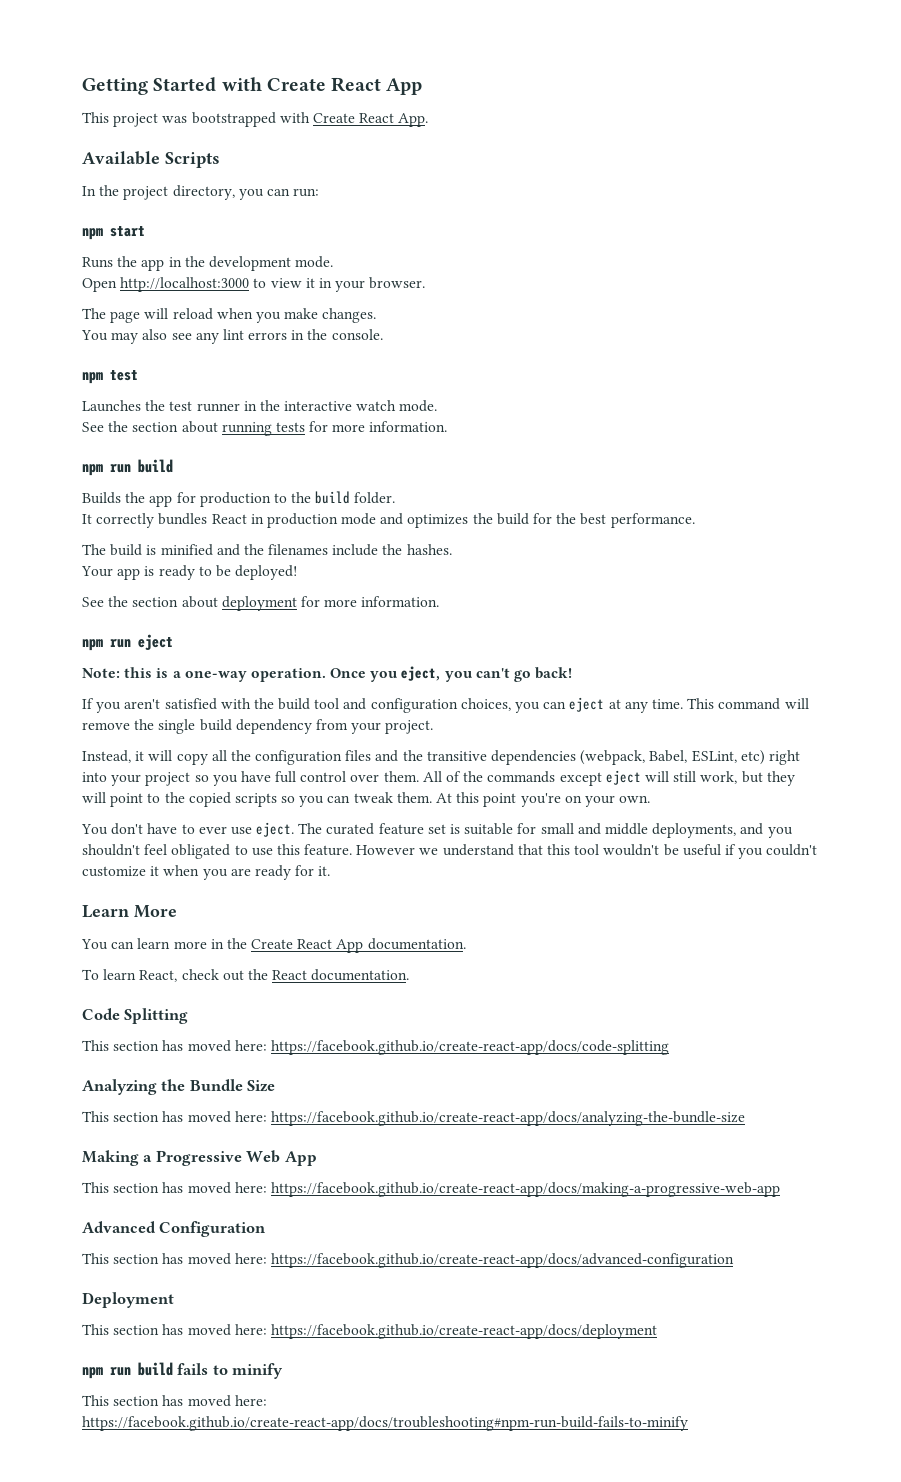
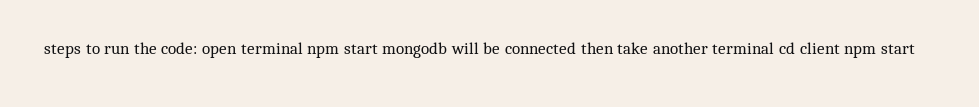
[82,77,423,95] [82,112,429,127] [82,151,220,168] [82,185,320,200] [82,226,145,240] [82,256,334,271] [82,277,426,292] [82,308,377,323] [81,329,383,344] [82,370,138,384] [82,400,438,412] [82,421,448,436] [82,459,173,476] [82,491,396,507] [82,513,695,528] [82,544,452,556] [81,565,298,580] [82,596,440,611] [82,634,173,651] [82,666,573,682] [82,697,809,713] [82,719,434,734] [82,750,800,765] [82,770,795,786] [82,792,651,807] [81,822,793,838] [82,844,818,859] [82,865,331,880] [82,905,177,918] [81,938,466,953] [82,969,410,982] [82,1008,189,1024] [82,1040,669,1055] [82,1079,276,1095] [82,1111,745,1126] [82,1150,317,1166] [82,1182,780,1197] [82,1221,267,1237] [82,1253,734,1268] [82,1292,174,1308] [82,1324,657,1339] [82,1362,284,1379] [82,1395,267,1407] [82,1416,688,1431] Getting Started with Create React App // This project was bootstrapped with Create React App. // Available Scripts // In the project directory, you can run: // npm start // Runs the app in the development mode. // Open http://localhost:3000 to view it in your browser. // The page will reload when you make changes. // You may also see any lint errors in the console. // npm test // Launches the test runner in the interactive watch mode. // See the section about running tests for more information. // npm run build // Builds the app for production to the build folder. // It correctly bundles React in production mode and optimizes the build for the best performance. // The build is minified and the filenames include the hashes. // Your app is ready to be deployed! // See the section about deployment for more information. // npm run eject // Note: this is a one-way operation. Once you eject, you can't go back! // If you aren't satisfied with the build tool and configuration choices, you can eject at any time. This command will remove the single build dependency from your project. // Instead, it will copy all the configuration files and the transitive dependencies (webpack, Babel, ESLint, etc) right into your project so you have full control over them. All of the commands except eject will still work, but they will point to the copied scripts so you can tweak them. At this point you're on your own. // You don't have to ever use eject. The curated feature set is suitable for small and middle deployments, and you shouldn't feel obligated to use this feature. However we understand that this tool wouldn't be useful if you couldn't customize it when you are ready for it. // Learn More // You can learn more in the Create React App documentation. // To learn React, check out the React documentation. // Code Splitting // This section has moved here: https://facebook.github.io/create-react-app/docs/code-splitting // Analyzing the Bundle Size // This section has moved here: https://facebook.github.io/create-react-app/docs/analyzing-the-bundle-size // Making a Progressive Web App // This section has moved here: https://facebook.github.io/create-react-app/docs/making-a-progressive-web-app // Advanced Configuration // This section has moved here: https://facebook.github.io/create-react-app/docs/advanced-configuration // Deployment // This section has moved here: https://facebook.github.io/create-react-app/docs/deployment // npm run build fails to minify // This section has moved here: https://facebook.github.io/create-react-app/docs/troubleshooting#npm-run-build-fails-to-minify -> [44,42,915,58] steps to run the code: open terminal npm start mongodb will be connected then take another terminal cd client npm start

